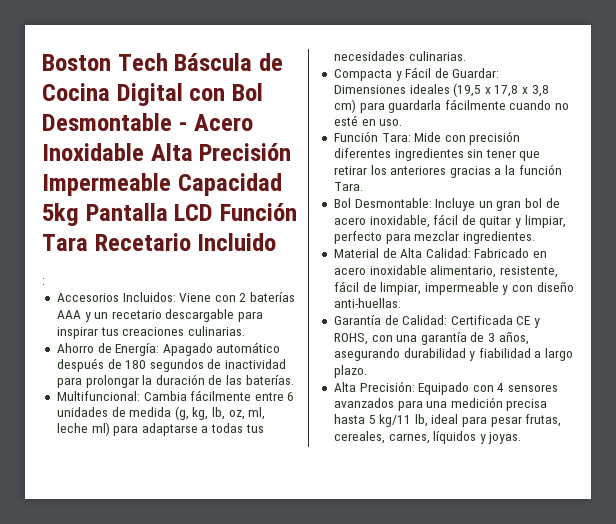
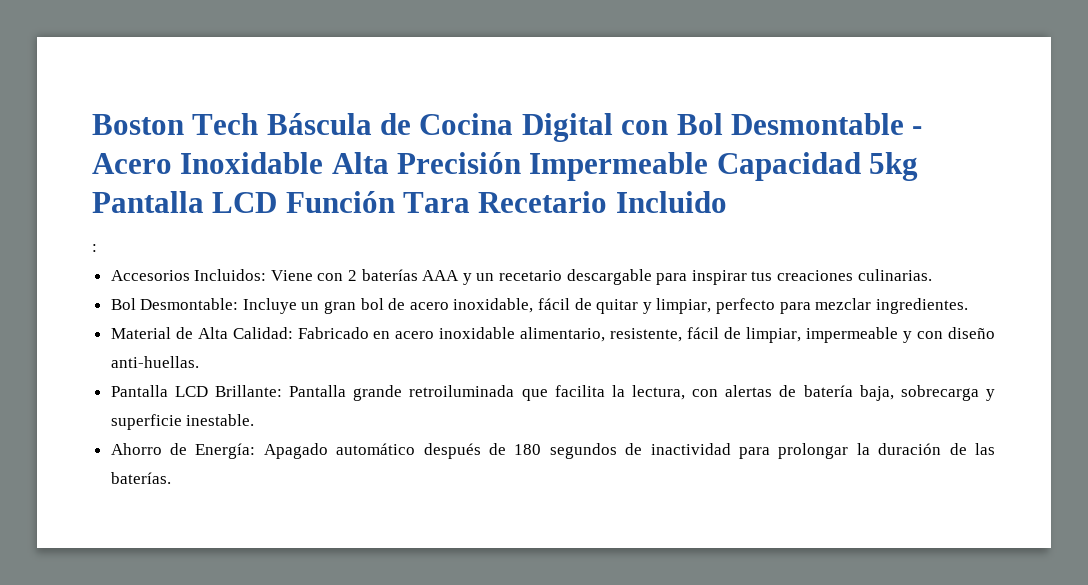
[56,342,281,356] [56,358,287,372] [56,374,294,388] [56,390,295,401] [56,406,266,420] [56,422,264,436] [333,51,466,61] [333,67,500,81] [333,83,549,97] [333,99,570,113] [333,115,403,126] [333,131,521,145] [333,148,541,161] [333,164,562,178] [333,182,363,191] // Ahorro de Energía: Apagado automático después de 180 segundos de inactividad para prolongar la duración de las baterías. // Multifuncional: Cambia fácilmente entre 6 unidades de medida (g, kg, lb, oz, ml, leche ml) para adaptarse a todas tus necesidades culinarias. // Compacta y Fácil de Guardar: Dimensiones ideales (19,5 x 17,8 x 3,8 cm) para guardarla fácilmente cuando no esté en uso. // Función Tara: Mide con precisión diferentes ingredientes sin tener que retirar los anteriores gracias a la función Tara. -> (932, 275) none
[333,315,541,328] [333,331,529,345] [333,348,574,361] [333,365,367,378] [333,381,559,395] [333,397,548,411] [333,414,562,427] [333,431,522,444] Garantía de Calidad: Certificada CE y ROHS, con una garantía de 3 años, asegurando durabilidad y fiabilidad a largo plazo. // Alta Precisión: Equipado con 4 sensores avanzados para una medición precisa hasta 5 kg/11 lb, ideal para pesar frutas, cereales, carnes, líquidos y joyas. -> [110,385,995,401] [110,414,255,430] [110,443,995,459] [110,472,171,484] Pantalla LCD Brillante: Pantalla grande retroiluminada que facilita la lectura, con alertas de batería baja, sobrecarga y superficie inestable. // Ahorro de Energía: Apagado automático después de 180 segundos de inactividad para prolongar la duración de las baterías.

